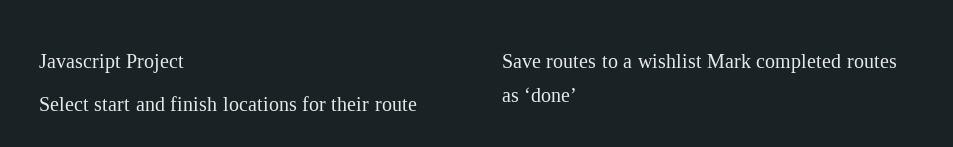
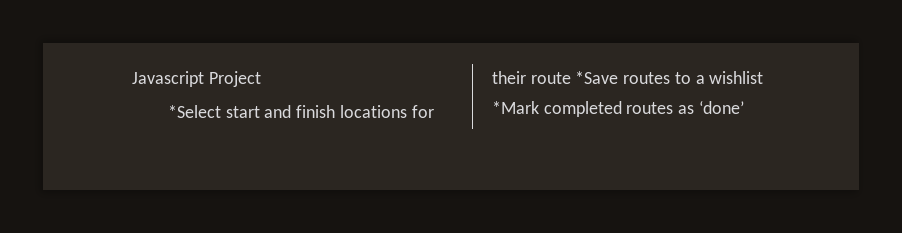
[39,97,89,111] Select -> [167,105,221,118] *Select
[502,54,541,68] Save -> [575,71,619,84] *Save
[707,54,751,68] Mark -> [492,101,539,114] *Mark

